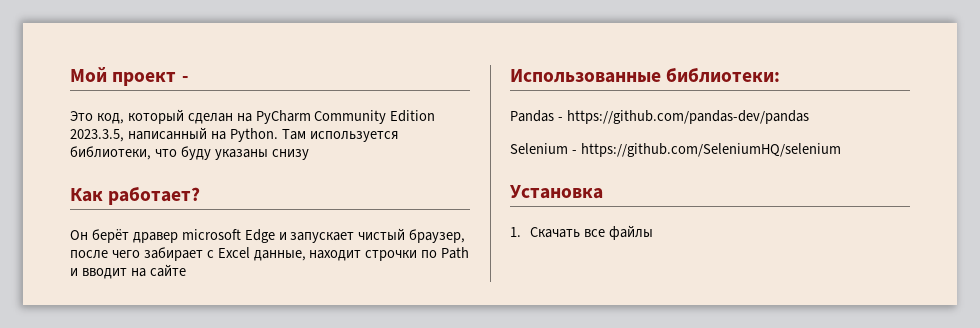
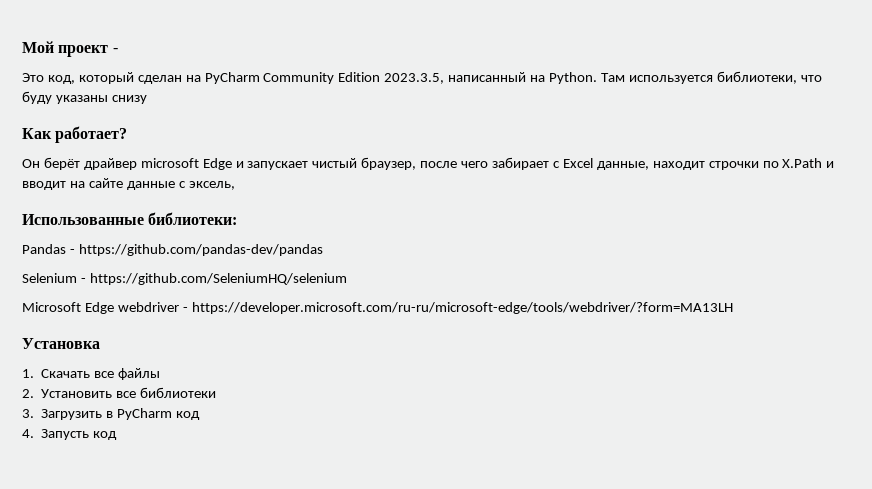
[132,232,178,243] дравер -> [83,158,137,170] драйвер
[441,247,470,259] Path -> [782,158,823,168] X.Path
(186, 270) none -> [126,181,235,190] данные с эксель,
(841, 150) none -> [22,302,733,314] // Microsoft Edge webdriver - https://developer.microsoft.com/ru-ru/microsoft-edge/tools/webdriver/?form=MA13LH
(654, 232) none -> [22,387,217,398] [22,408,200,420] [22,429,118,440] // 2. Установить все библиотеки // 3. Загрузить в PyCharm код // 4. Запусть код

